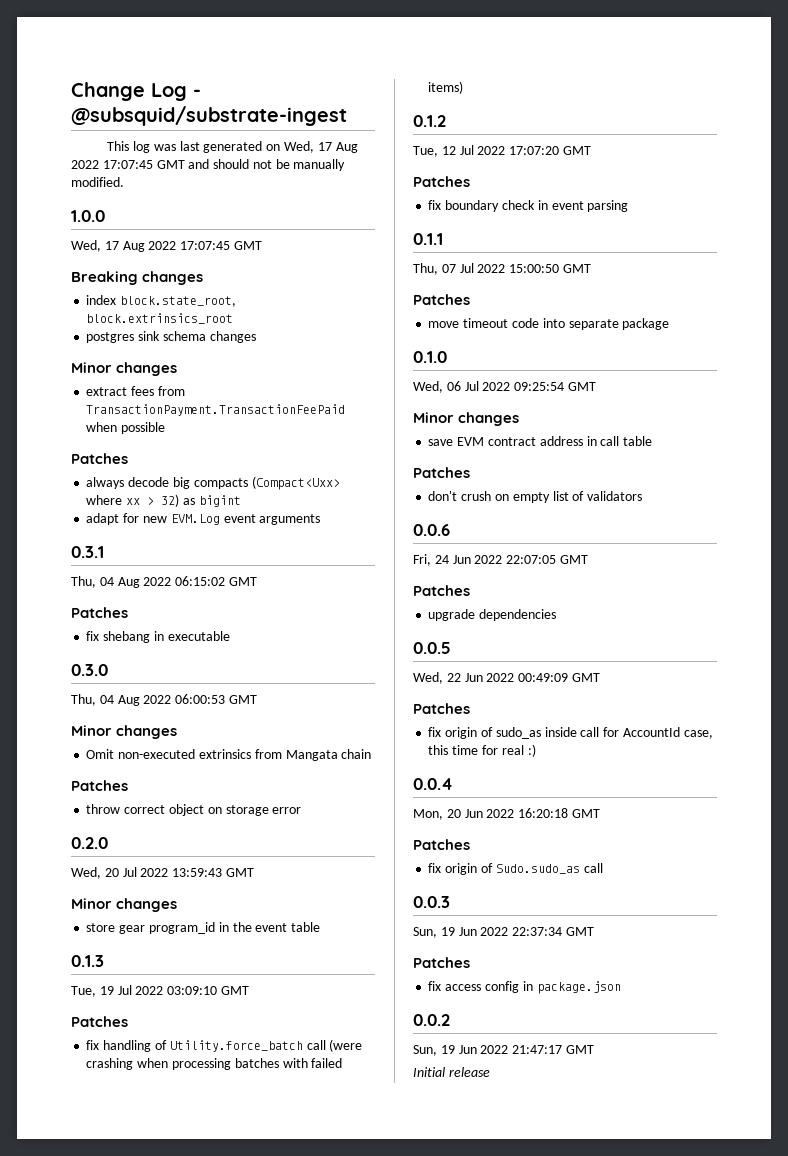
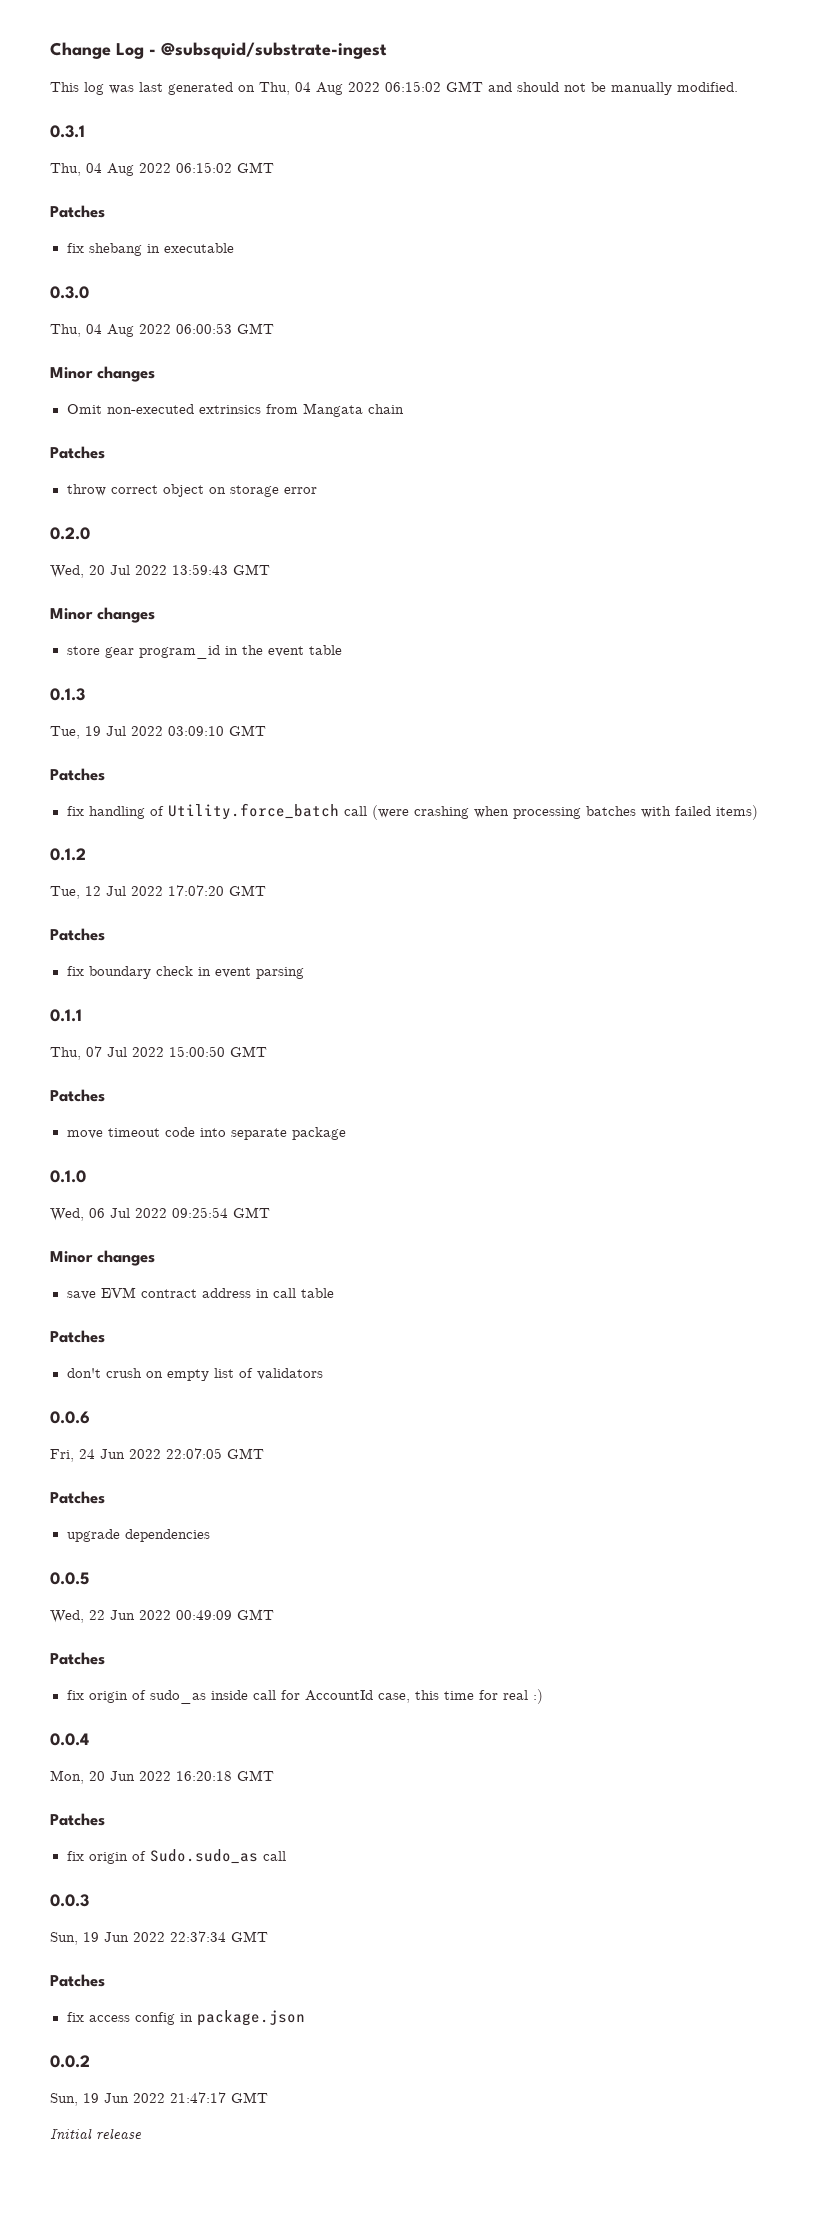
[283,141,358,153] [71,160,153,169] Wed, 17 Aug 2022 17:07:45 -> [259,81,441,95] Thu, 04 Aug 2022 06:15:02
[71,210,105,222] [71,240,262,252] [71,271,204,285] [86,295,237,307] [86,313,234,324] [86,331,256,343] [71,362,178,376] [86,386,185,396] [86,404,346,416] [86,422,166,434] [71,453,128,464] [86,476,340,490] [86,494,241,507] [86,513,321,525] // 1.0.0 // Wed, 17 Aug 2022 17:07:45 GMT // Breaking changes // index block.state_root, block.extrinsics_root // postgres sink schema changes // Minor changes // extract fees from TransactionPayment.TransactionFeePaid when possible // Patches // always decode big compacts (Compact<Uxx> where xx > 32) as bigint // adapt for new EVM.Log event arguments -> (738, 87) none

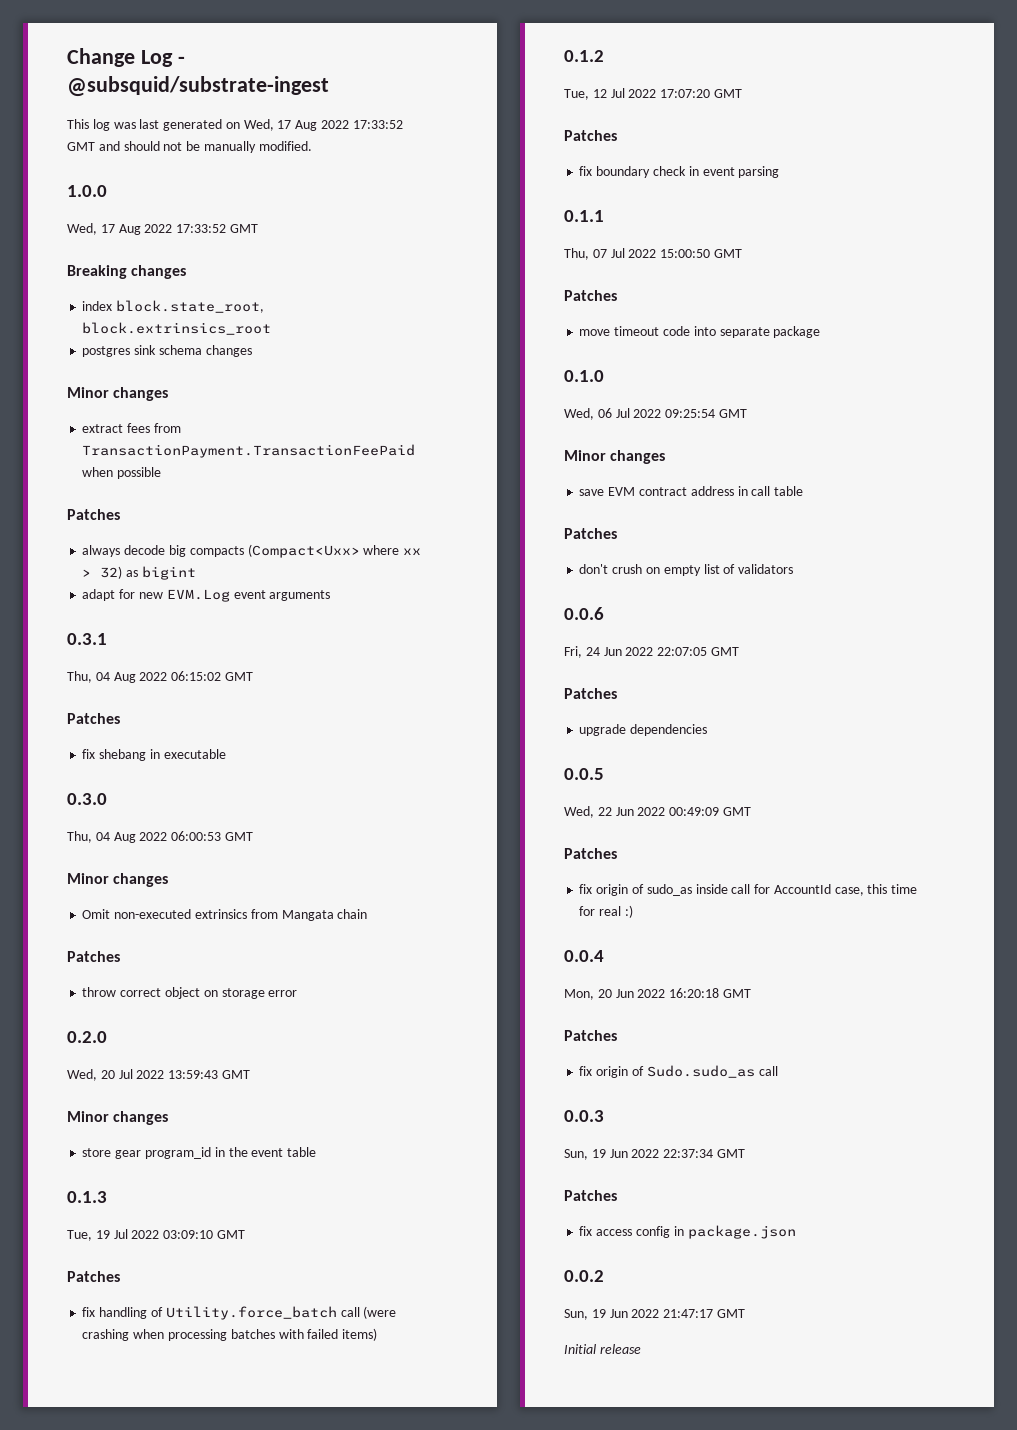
[259,81,441,95] Thu, 04 Aug 2022 06:15:02 -> [243,119,403,131] Wed, 17 Aug 2022 17:33:52
(738, 87) none -> [67,185,107,197] [67,223,258,235] [67,265,187,279] [82,300,265,313] [82,322,272,335] [82,345,252,357] [67,387,169,401] [82,423,181,433] [82,444,416,458] [82,467,162,479] [67,509,120,520] [82,544,422,558] [82,566,196,580] [82,589,331,602] // 1.0.0 // Wed, 17 Aug 2022 17:33:52 GMT // Breaking changes // index block.state_root, block.extrinsics_root // postgres sink schema changes // Minor changes // extract fees from TransactionPayment.TransactionFeePaid when possible // Patches // always decode big compacts (Compact<Uxx> where xx > 32) as bigint // adapt for new EVM.Log event arguments

